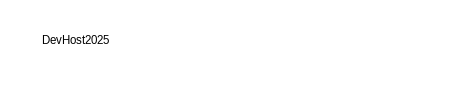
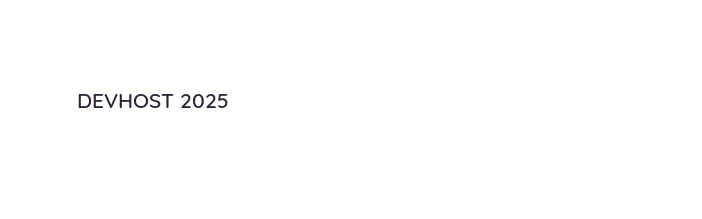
[42,35,109,44] DevHost2025 -> [77,94,229,108] DEVHOST 2025

